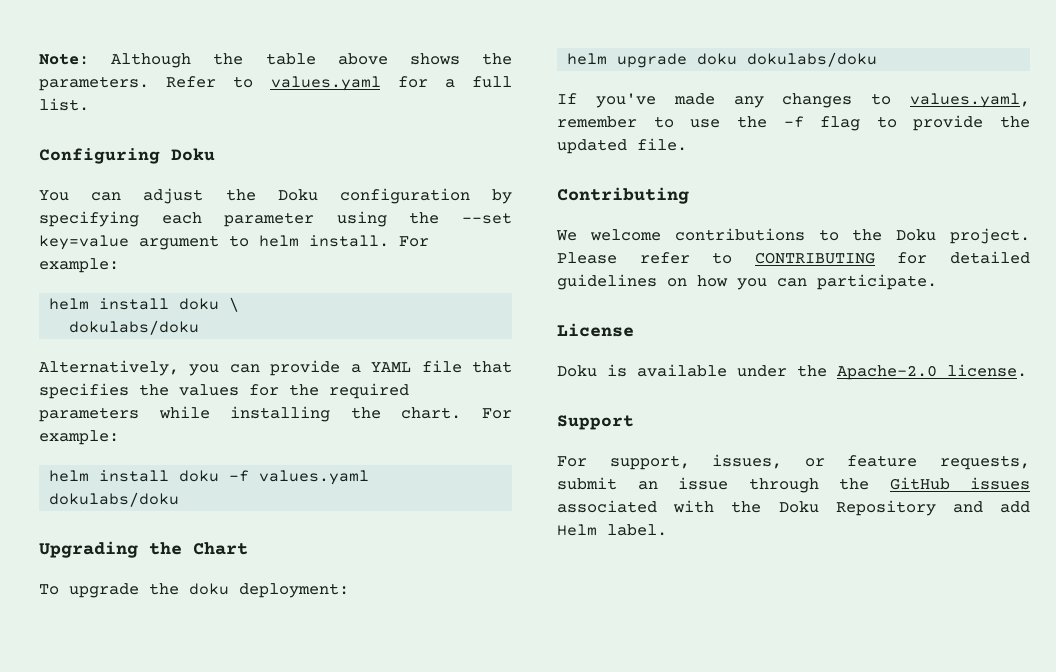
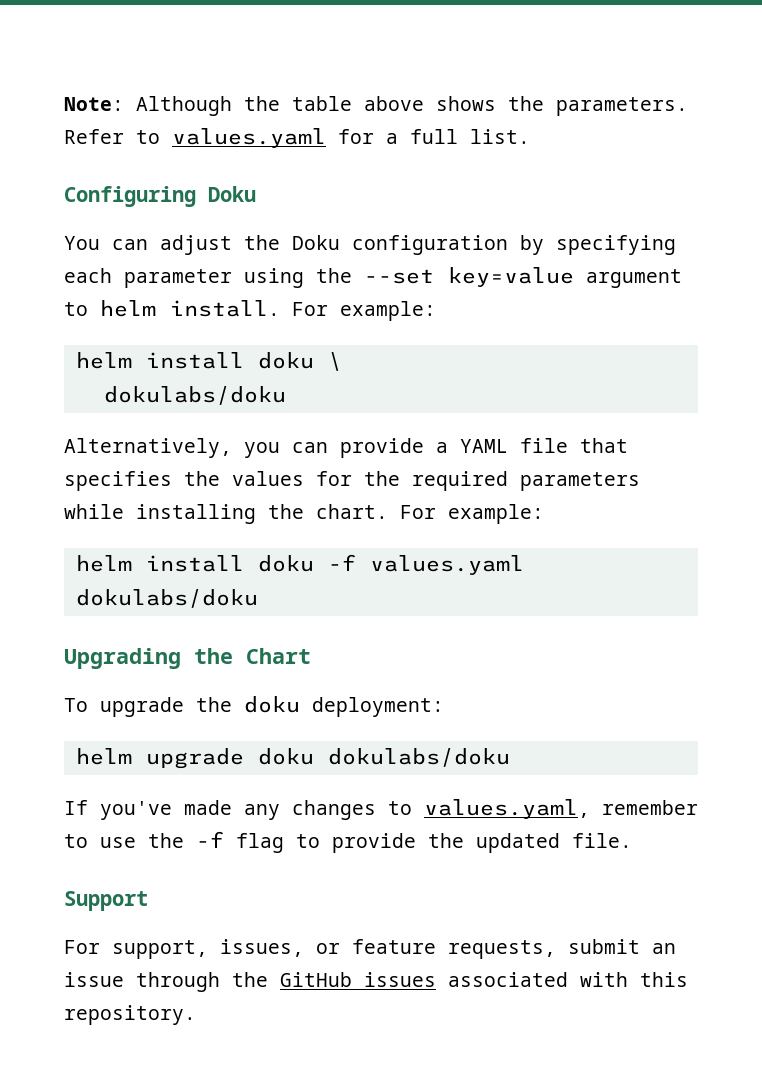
[557,187,689,204] [556,228,1030,244] [557,251,1030,264] [557,274,937,290] [557,323,634,337] [557,364,1027,380] // Contributing // We welcome contributions to the Doku project. Please refer to CONTRIBUTING for detailed guidelines on how you can participate. // License // Doku is available under the Apache-2.0 license. -> (632, 840) none
[731,500,1030,516] [557,524,667,536] the Doku Repository and add Helm label. -> [640,972,688,987] [64,1005,196,1025] this repository.

